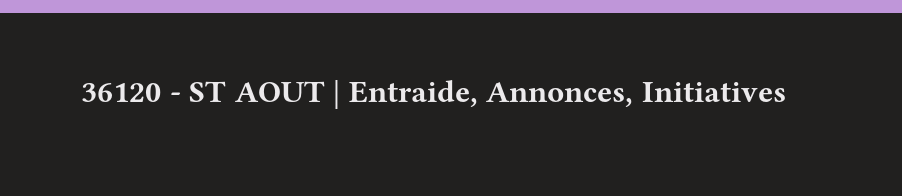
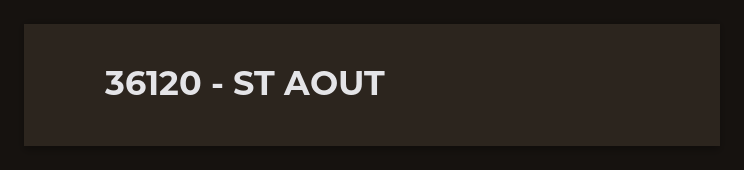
[333,80,786,109] | Entraide, Annonces, Initiatives -> (386, 83) none

